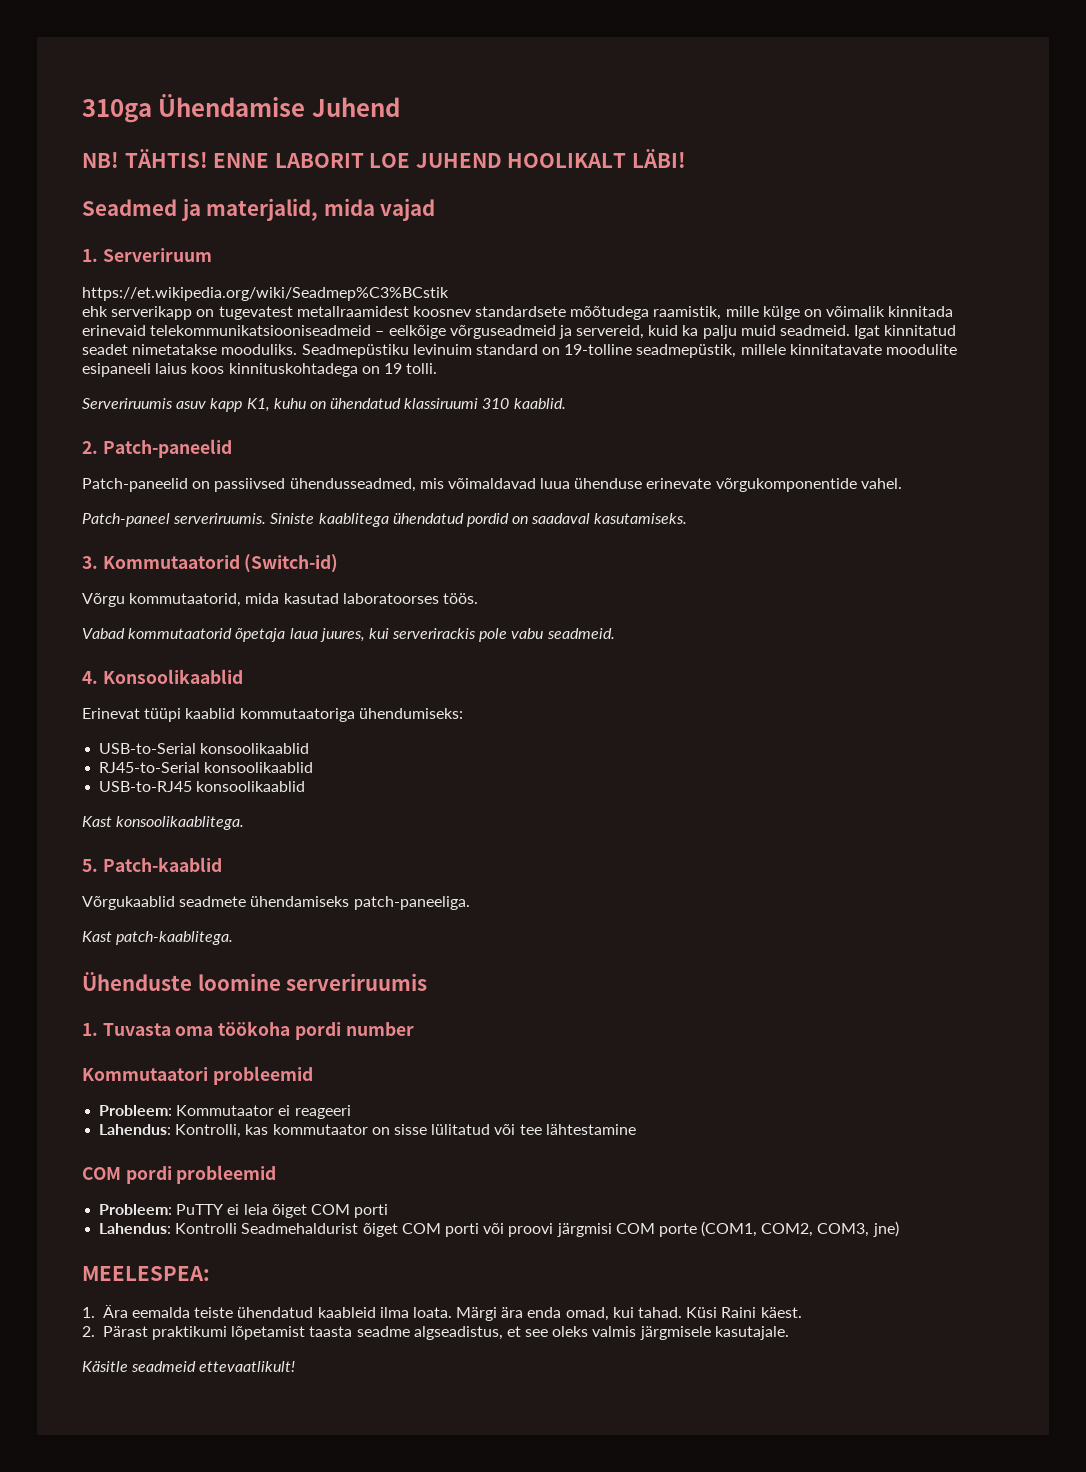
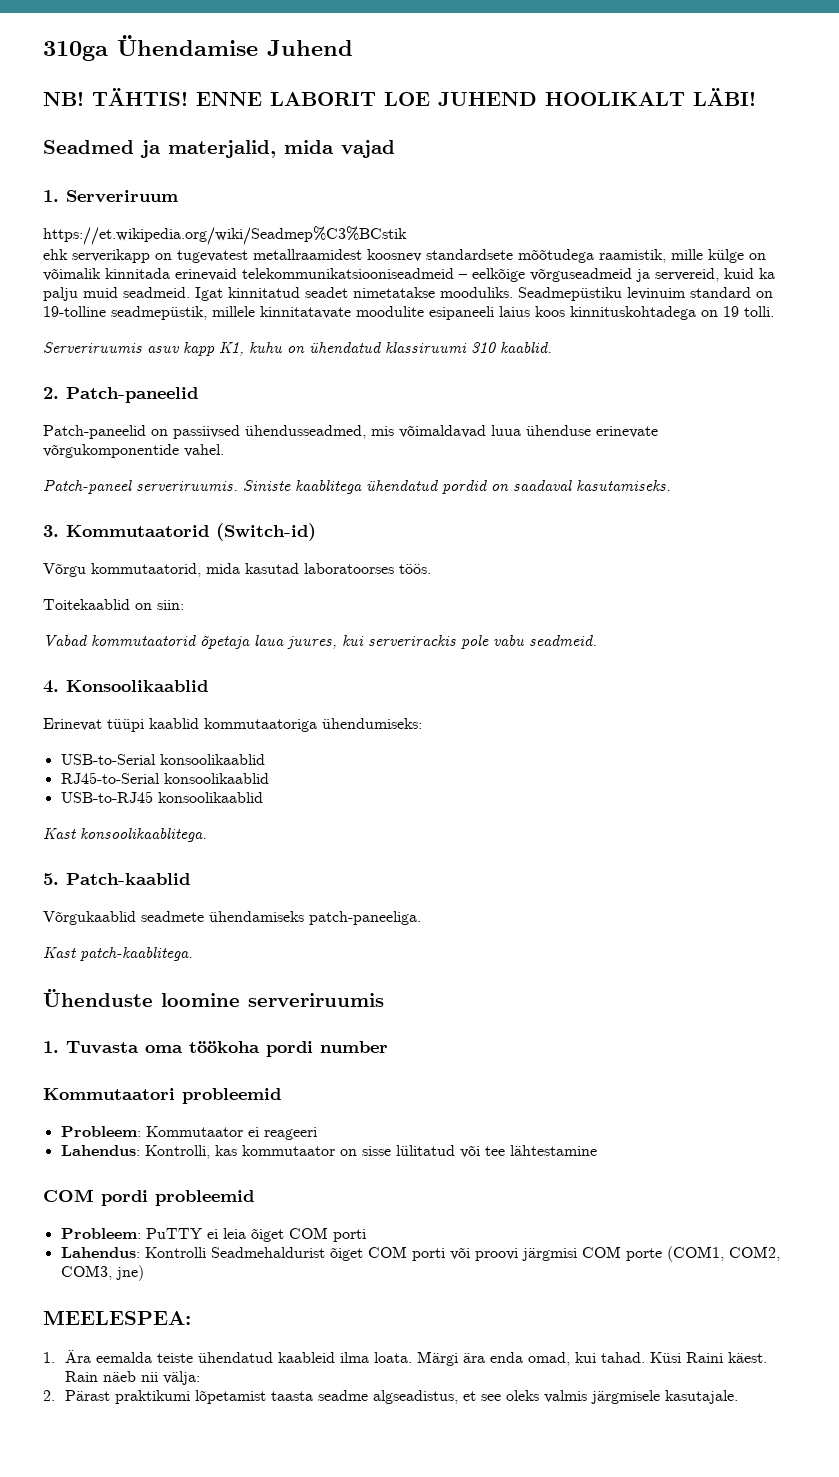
(478, 598) none -> [43,599,184,610] // Toitekaablid on siin:
(802, 1312) none -> [65,1371,201,1385] Rain näeb nii välja:
[82,1361,296,1372] // Käsitle seadmeid ettevaatlikult! -> (739, 1397) none

